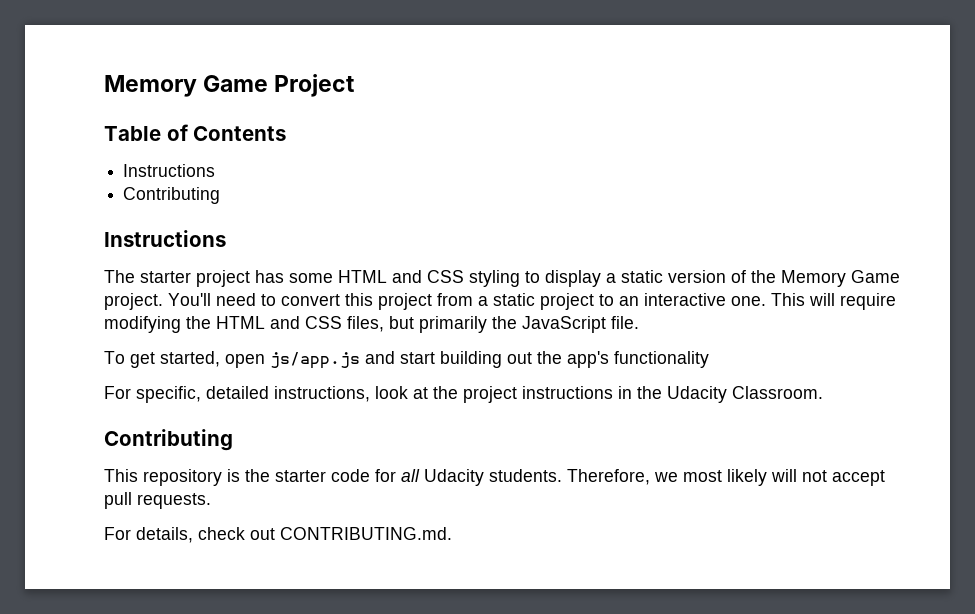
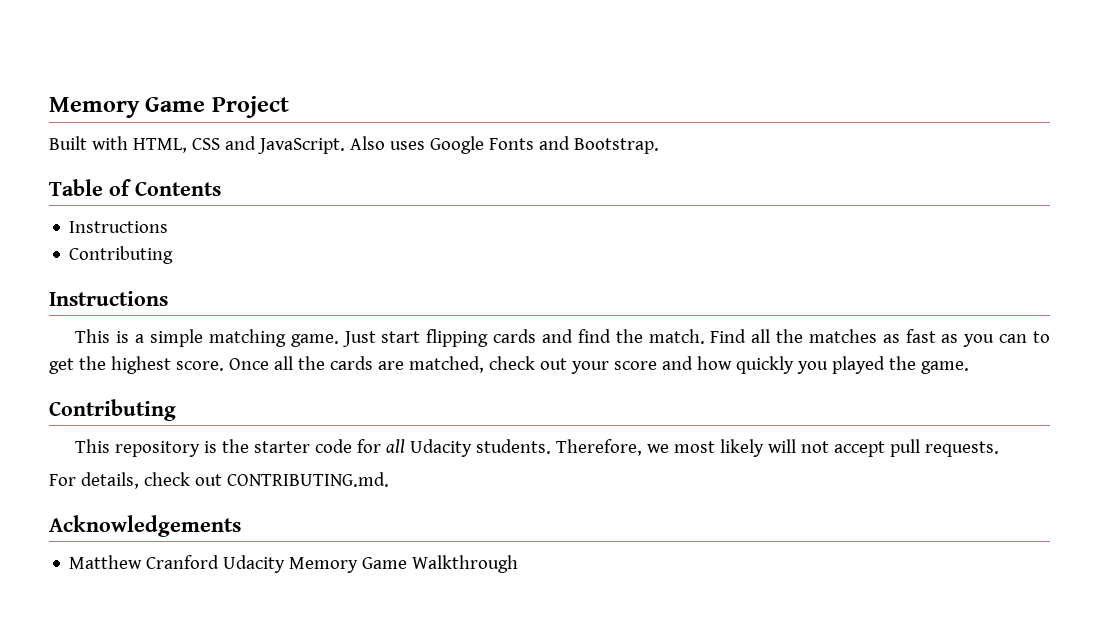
(356, 85) none -> [49,136,659,154] // Built with HTML, CSS and JavaScript. Also uses Google Fonts and Bootstrap.
[104,270,900,287] [104,293,896,310] [104,316,639,333] [104,351,709,369] [104,386,823,403] The starter project has some HTML and CSS styling to display a static version of the Memory Game project. You'll need to convert this project from a static project to an interactive one. This will require modifying the HTML and CSS files, but primarily the JavaScript file. // To get started, open js/app.js and start building out the app's functionality // For specific, detailed instructions, look at the project instructions in the Udacity Classroom. -> [75,329,1050,347] [49,356,969,374] This is a simple matching game. Just start flipping cards and find the match. Find all the matches as fast as you can to get the highest score. Once all the cards are matched, check out your score and how quickly you played the game.
(452, 533) none -> [49,515,241,537] [69,555,519,573] // Acknowledgements // Matthew Cranford Udacity Memory Game Walkthrough

